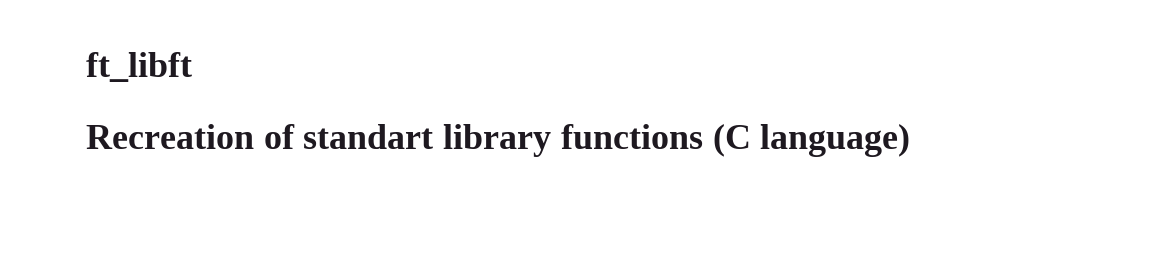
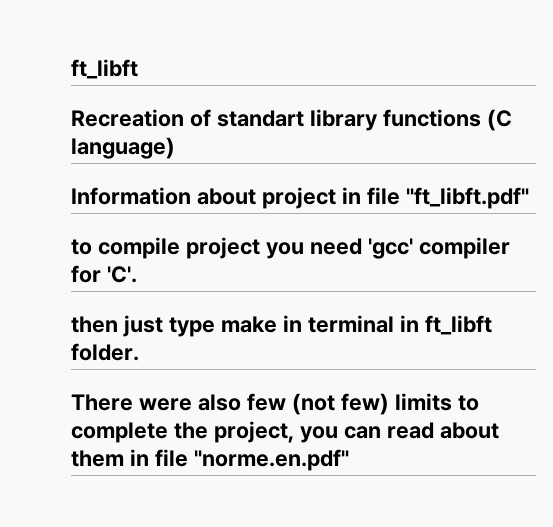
(911, 140) none -> [71,187,529,209] [71,237,510,259] [71,265,137,283] [71,315,492,337] [71,343,139,361] [71,393,479,415] [71,421,499,443] [71,449,349,471] // Information about project in file "ft_libft.pdf" // to compile project you need 'gcc' compiler for 'C'. // then just type make in terminal in ft_libft folder. // There were also few (not few) limits to complete the project, you can read about them in file "norme.en.pdf"

